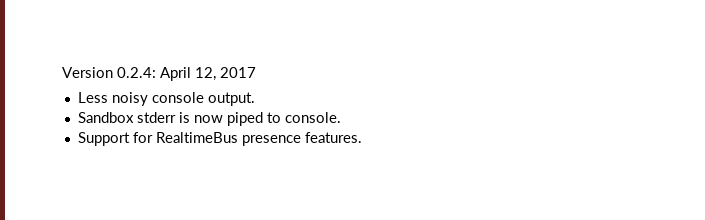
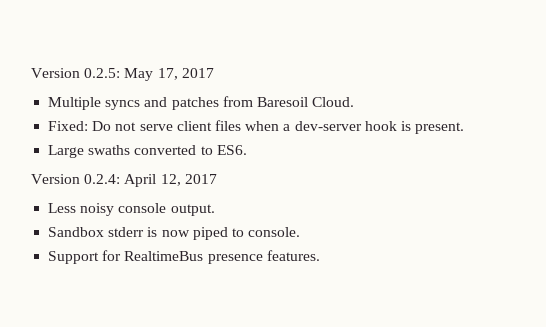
[62,67,113,78] Version -> [31,68,214,81] [48,96,355,110] [48,120,465,134] [48,145,247,158] [31,174,80,184] Version 0.2.5: May 17, 2017 // Multiple syncs and patches from Baresoil Cloud. // Fixed: Do not serve client files when a dev-server hook is present. // Large swaths converted to ES6. // Version

